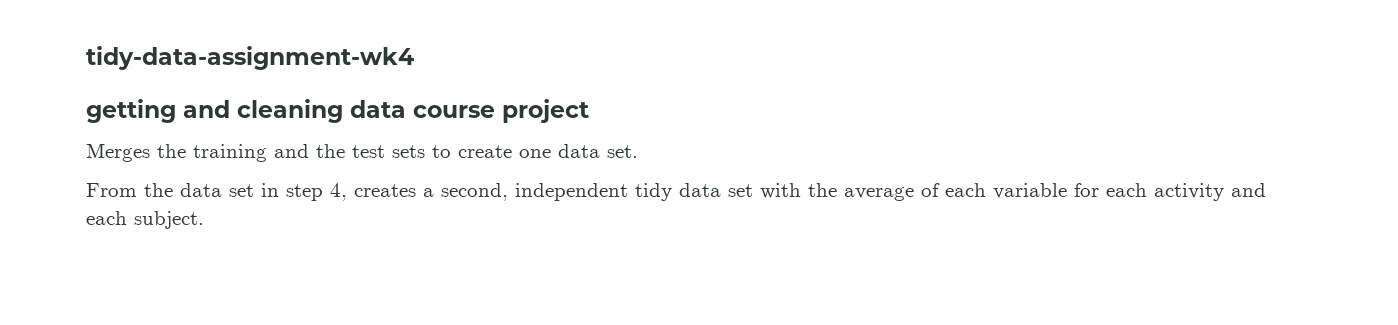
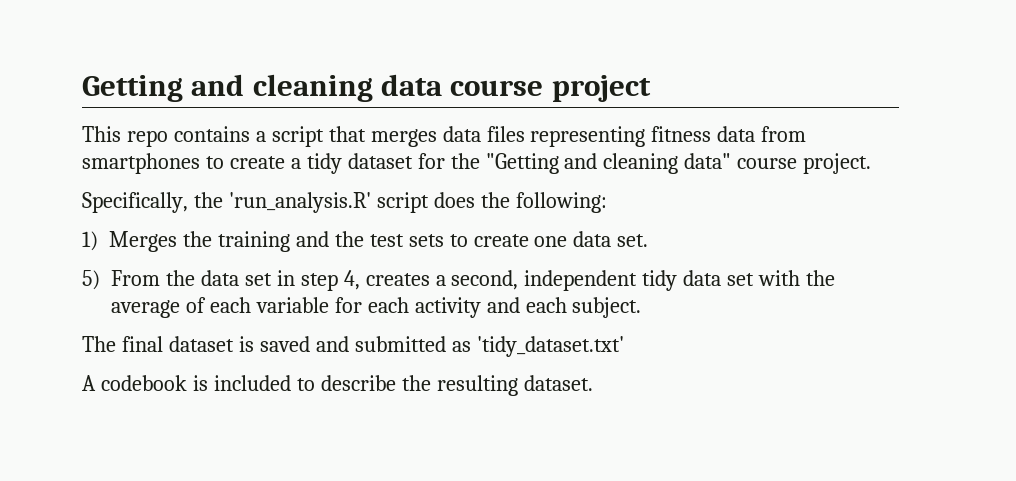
[86,46,414,70] [86,99,176,123] tidy-data-assignment-wk4 // getting -> [82,75,183,102] Getting
(589, 111) none -> [82,126,807,147] [82,153,872,174] [82,192,607,213] [82,231,98,251] This repo contains a script that merges data files representing fitness data from smartphones to create a tidy dataset for the "Getting and cleaning data" course project. // Specifically, the 'run_analysis.R' script does the following: // 1)
(638, 151) none -> [82,270,100,290] 5)
(204, 220) none -> [82,336,624,357] [82,375,593,396] // The final dataset is saved and submitted as 'tidy_dataset.txt' // A codebook is included to describe the resulting dataset.

